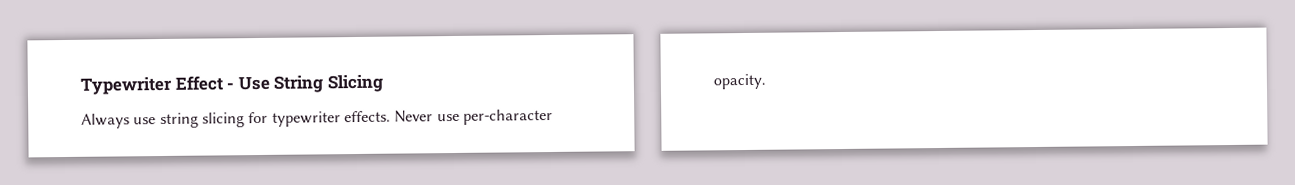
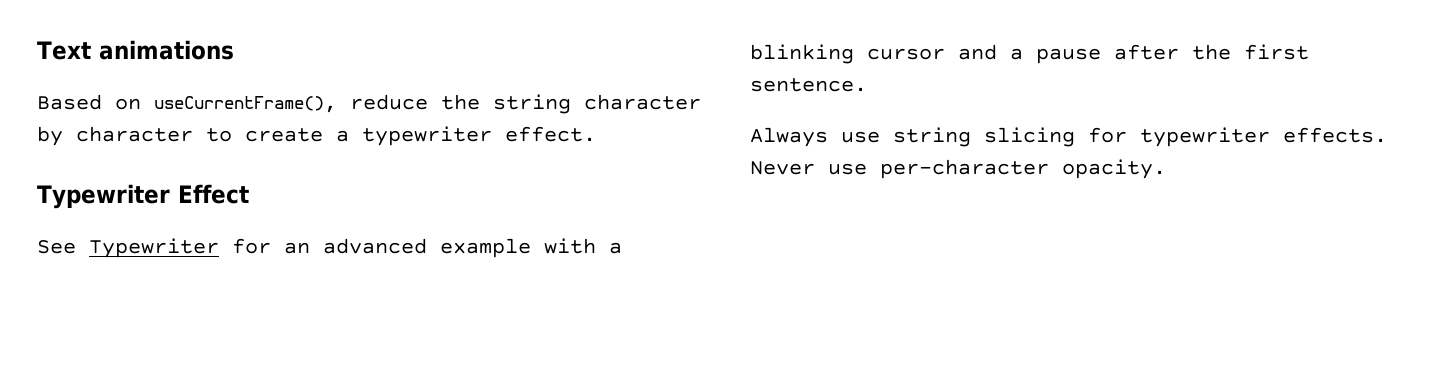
[80,74,383,95] Typewriter Effect - Use String Slicing -> [37,40,234,60] [37,94,701,114] [37,126,596,146] [37,184,249,209] [37,238,622,258] [750,44,1309,64] [750,78,867,92] Text animations // Based on useCurrentFrame(), reduce the string character by character to create a typewriter effect. // Typewriter Effect // See Typewriter for an advanced example with a blinking cursor and a pause after the first sentence.

